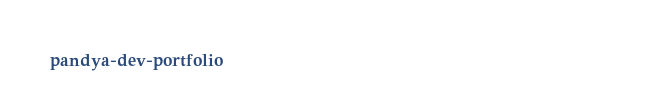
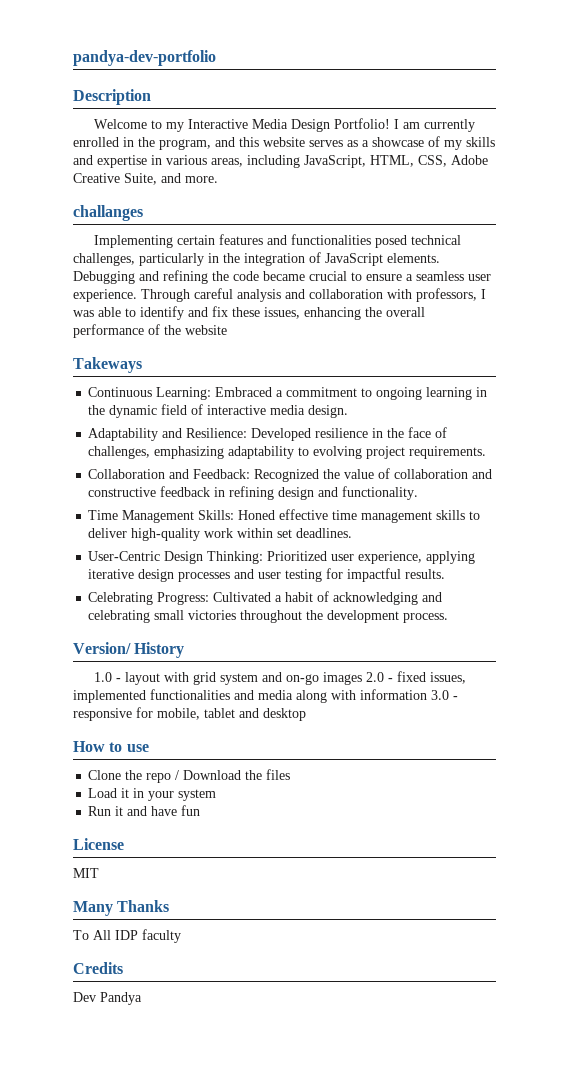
(223, 62) none -> [73,89,151,105] [93,118,475,132] [73,136,495,150] [73,155,488,168] [73,173,218,185] [73,205,143,221] [93,234,461,248] [73,252,440,266] [73,270,491,284] [73,288,486,302] [73,306,425,320] [73,324,227,338] [73,357,142,373] [88,387,488,400] [88,404,349,418] [88,427,448,441] [88,446,487,459] [88,468,493,482] [88,486,419,500] [88,509,481,523] [88,528,353,541] [88,551,476,564] [88,568,446,582] [88,591,443,605] [88,610,449,623] [73,642,185,658] [93,671,466,685] [73,689,458,703] [73,707,306,721] [73,741,149,752] [88,769,291,783] [88,788,217,801] [88,805,201,816] [73,838,124,850] [73,868,99,878] [73,900,170,916] [73,929,181,943] [73,962,123,974] [73,992,142,1005] // Description // Welcome to my Interactive Media Design Portfolio! I am currently enrolled in the program, and this website serves as a showcase of my skills and expertise in various areas, including JavaScript, HTML, CSS, Adobe Creative Suite, and more. // challanges // Implementing certain features and functionalities posed technical challenges, particularly in the integration of JavaScript elements. Debugging and refining the code became crucial to ensure a seamless user experience. Through careful analysis and collaboration with professors, I was able to identify and fix these issues, enhancing the overall performance of the website // Takeways // Continuous Learning: Embraced a commitment to ongoing learning in the dynamic field of interactive media design. // Adaptability and Resilience: Developed resilience in the face of challenges, emphasizing adaptability to evolving project requirements. // Collaboration and Feedback: Recognized the value of collaboration and constructive feedback in refining design and functionality. // Time Management Skills: Honed effective time management skills to deliver high-quality work within set deadlines. // User-Centric Design Thinking: Prioritized user experience, applying iterative design processes and user testing for impactful results. // Celebrating Progress: Cultivated a habit of acknowledging and celebrating small victories throughout the development process. // Version/ History // 1.0 - layout with grid system and on-go images 2.0 - fixed issues, implemented functionalities and media along with information 3.0 - responsive for mobile, tablet and desktop // How to use // Clone the repo / Download the files // Load it in your system // Run it and have fun // License // MIT // Many Thanks // To All IDP faculty // Credits // Dev Pandya

